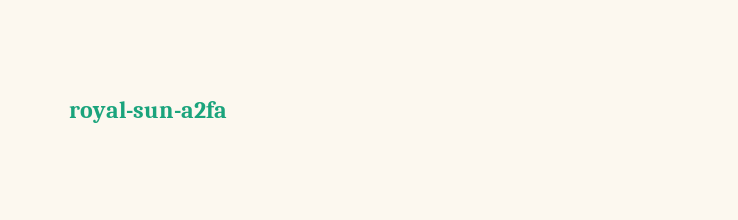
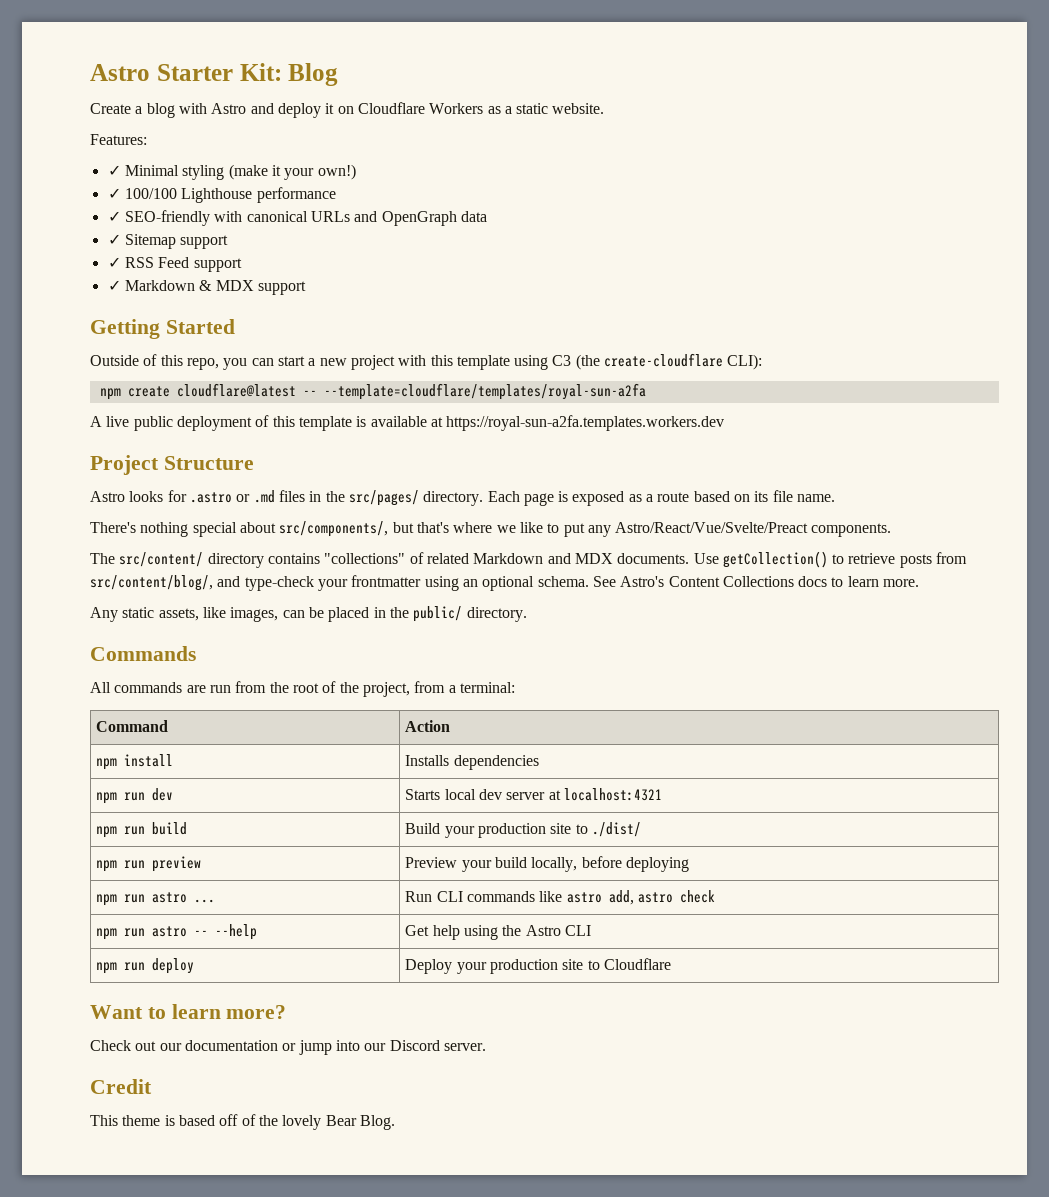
[69,101,227,123] royal-sun-a2fa -> [90,63,339,86] [90,102,605,118] [90,134,147,145] [107,164,356,180] [107,187,336,203] [107,210,487,226] [107,234,229,249] [107,257,242,272] [107,280,306,295] [90,319,235,339] [90,353,763,370] [99,383,646,400] [90,415,725,431] [90,455,254,475] [90,490,836,506] [90,521,892,537] [90,551,968,568] [90,575,920,591] [90,606,527,622] [90,646,196,661] [90,681,515,697] [96,720,169,732] [405,720,451,732] [96,754,174,770] [405,755,539,770] [96,788,174,804] [405,788,663,801] [96,822,188,838] [405,822,642,838] [96,856,202,872] [405,856,690,872] [96,892,216,906] [405,890,716,905] [96,924,258,940] [405,925,592,940] [96,958,195,974] [405,958,672,974] [90,1004,287,1019] [90,1040,486,1055] [90,1079,152,1094] [90,1114,395,1130] Astro Starter Kit: Blog // Create a blog with Astro and deploy it on Cloudflare Workers as a static website. // Features: // ✓ Minimal styling (make it your own!) // ✓ 100/100 Lighthouse performance // ✓ SEO-friendly with canonical URLs and OpenGraph data // ✓ Sitemap support // ✓ RSS Feed support // ✓ Markdown & MDX support // Getting Started // Outside of this repo, you can start a new project with this template using C3 (the create-cloudflare CLI): // npm create cloudflare@latest -- --template=cloudflare/templates/royal-sun-a2fa // A live public deployment of this template is available at https://royal-sun-a2fa.templates.workers.dev // Project Structure // Astro looks for .astro or .md files in the src/pages/ directory. Each page is exposed as a route based on its file name. // There's nothing special about src/components/, but that's where we like to put any Astro/React/Vue/Svelte/Preact components. // The src/content/ directory contains "collections" of related Markdown and MDX documents. Use getCollection() to retrieve posts from src/content/blog/, and type-check your frontmatter using an optional schema. See Astro's Content Collections docs to learn more. // Any static assets, like images, can be placed in the public/ directory. // Commands // All commands are run from the root of the project, from a terminal: // Command | Action // npm install | Installs dependencies // npm run dev | Starts local dev server at localhost:4321 // npm run build | Build your production site to ./dist/ // npm run preview | Preview your build locally, before deploying // npm run astro ... | Run CLI commands like astro add, astro check // npm run astro -- --help | Get help using the Astro CLI // npm run deploy | Deploy your production site to Cloudflare // Want to learn more? // Check out our documentation or jump into our Discord server. // Credit // This theme is based off of the lovely Bear Blog.

